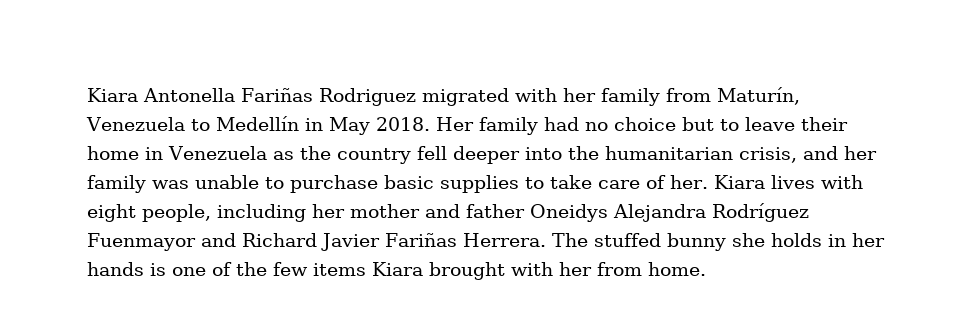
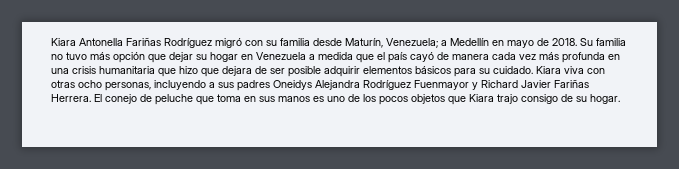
[318,87,800,106] [86,116,848,135] [87,146,877,164] [87,175,863,193] [87,204,525,222] Rodriguez migrated with her family from Maturín, Venezuela to Medellín in May 2018. Her family had no choice but to leave their home in Venezuela as the country fell deeper into the humanitarian crisis, and her family was unable to purchase basic supplies to take care of her. Kiara lives with eight people, including her mother and father -> [164,38,626,48] [51,52,620,63] [51,66,605,77] [51,80,270,91] Rodríguez migró con su familia desde Maturín, Venezuela; a Medellín en mayo de 2018. Su familia no tuvo más opción que dejar su hogar en Venezuela a medida que el país cayó de manera cada vez más profunda en una crisis humanitaria que hizo que dejara de ser posible adquirir elementos básicos para su cuidado. Kiara viva con otras ocho personas, incluyendo a sus padres
[201,233,236,247] and -> [472,82,478,90] y
[551,233,885,251] [87,262,706,280] The stuffed bunny she holds in her hands is one of the few items Kiara brought with her from home. -> [94,94,620,105] El conejo de peluche que toma en sus manos es uno de los pocos objetos que Kiara trajo consigo de su hogar.

